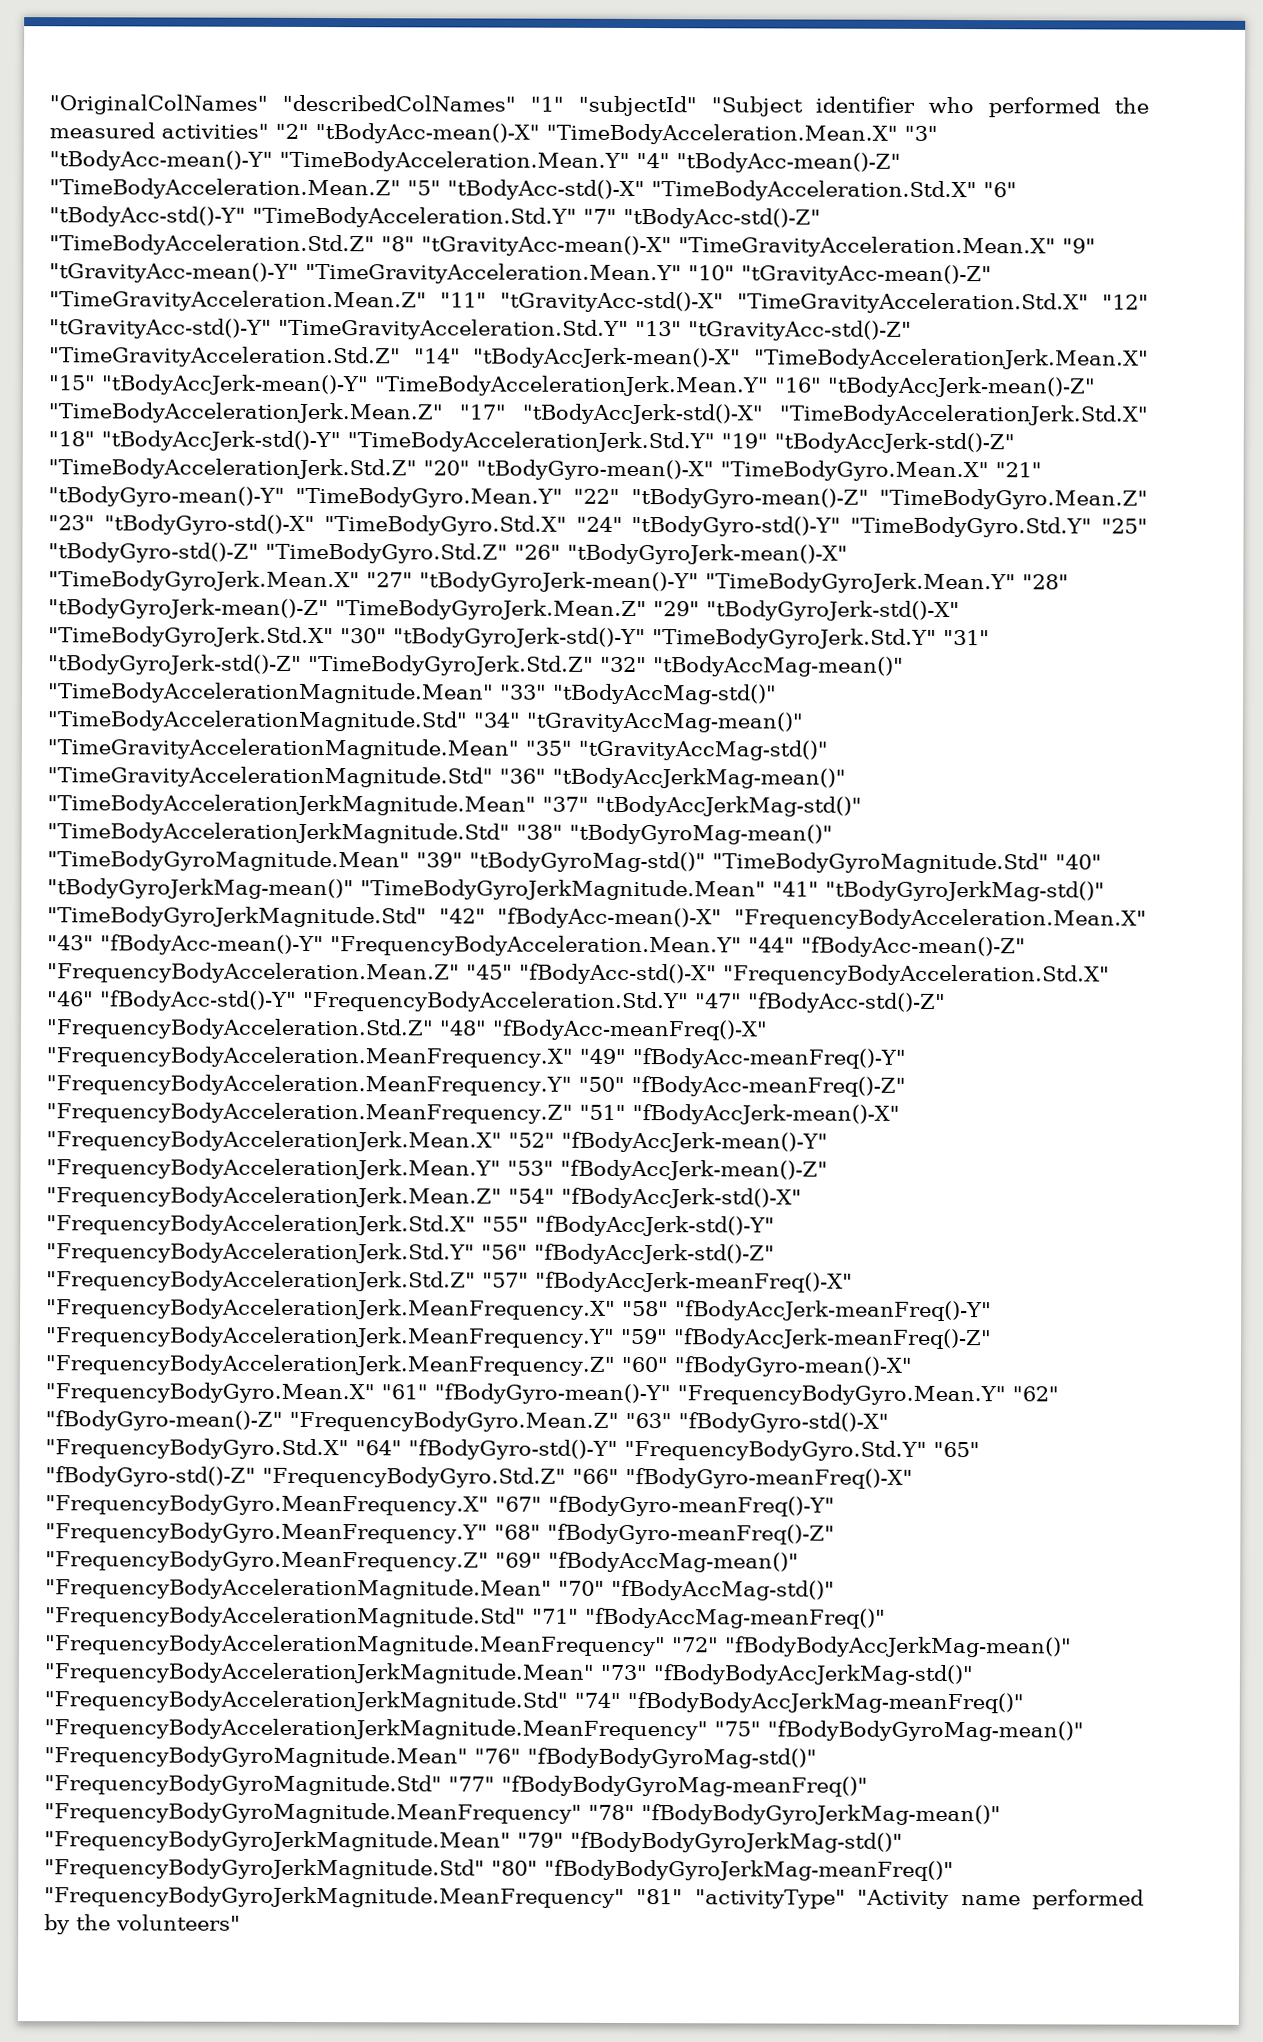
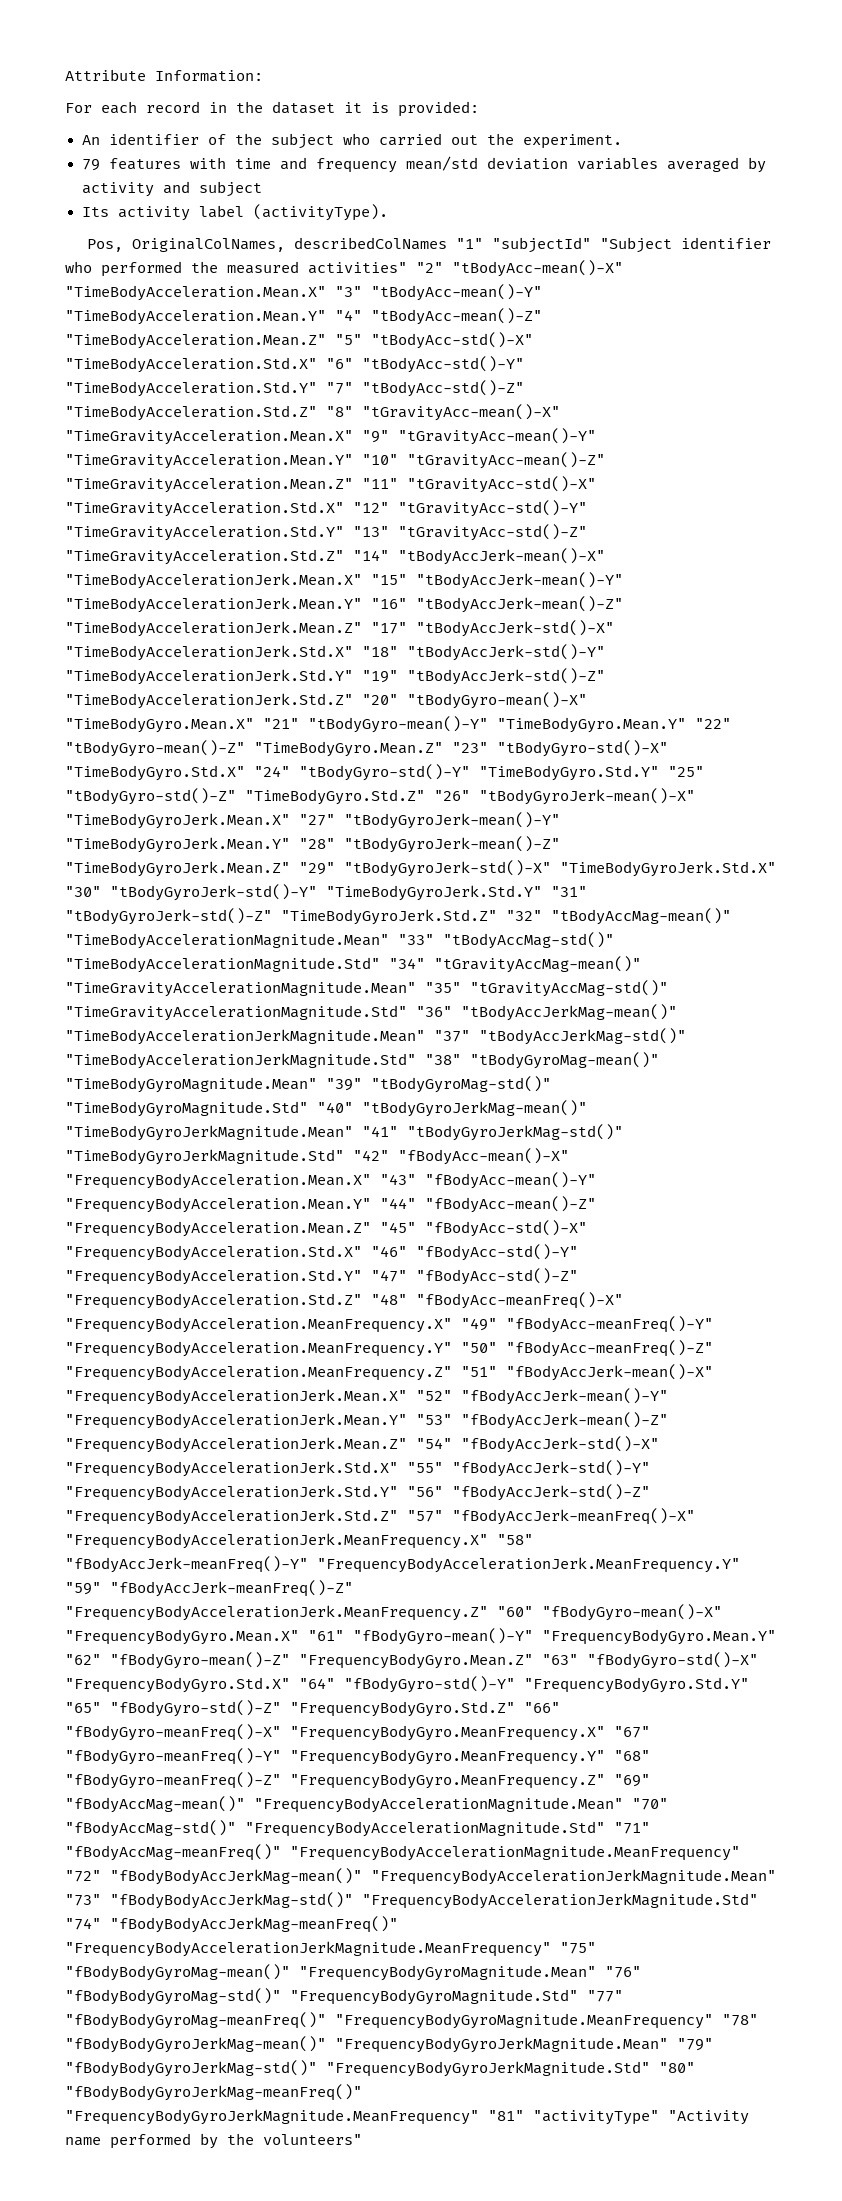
[49,94,516,115] "OriginalColNames" "describedColNames" -> [65,69,263,82] [65,101,479,117] [81,133,622,149] [81,156,766,173] [81,181,262,197] [81,204,388,221] [87,237,448,252] Attribute Information: // For each record in the dataset it is provided: // An identifier of the subject who carried out the experiment. // 79 features with time and frequency mean/std deviation variables averaged by activity and subject // Its activity label (activityType). // Pos, OriginalColNames, describedColNames

